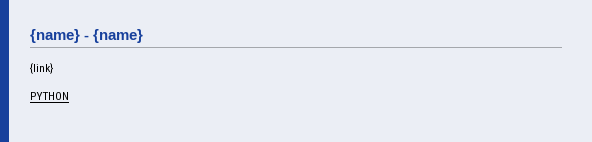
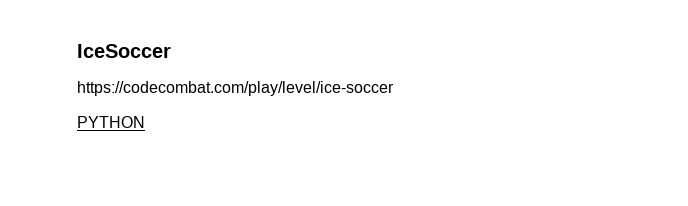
[30,29,144,43] [30,63,53,74] {name} - {name} // {link} -> [77,44,171,58] [77,81,394,96] IceSoccer // https://codecombat.com/play/level/ice-soccer

